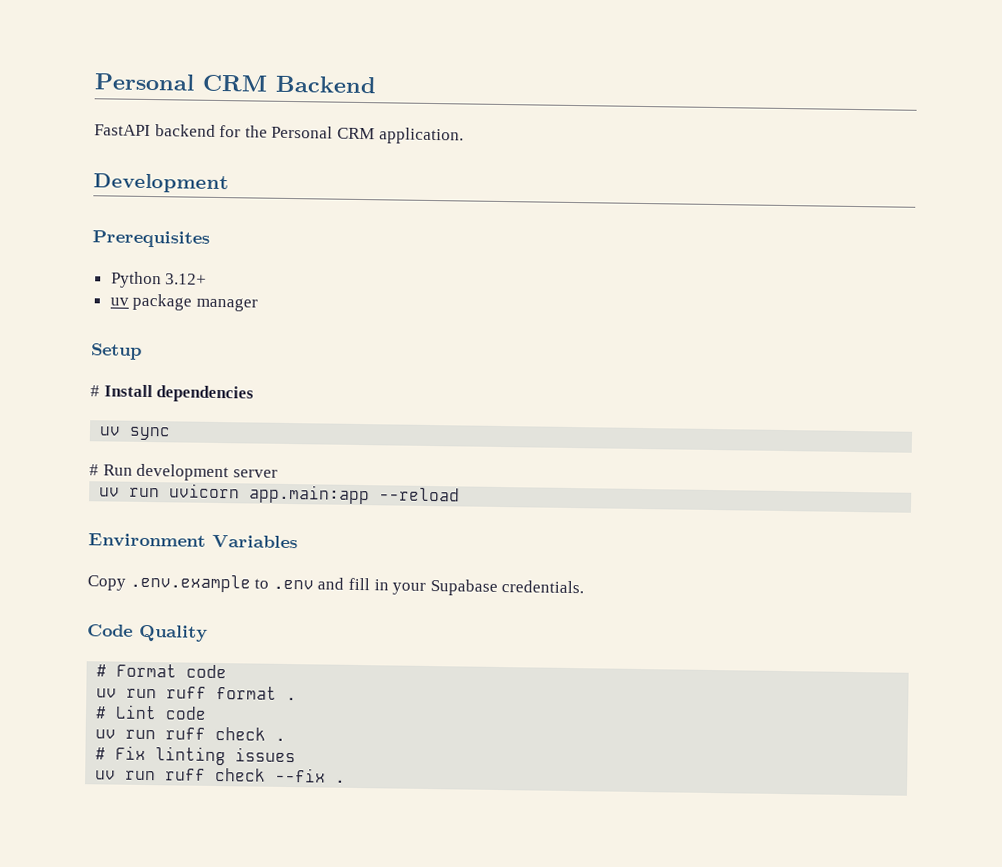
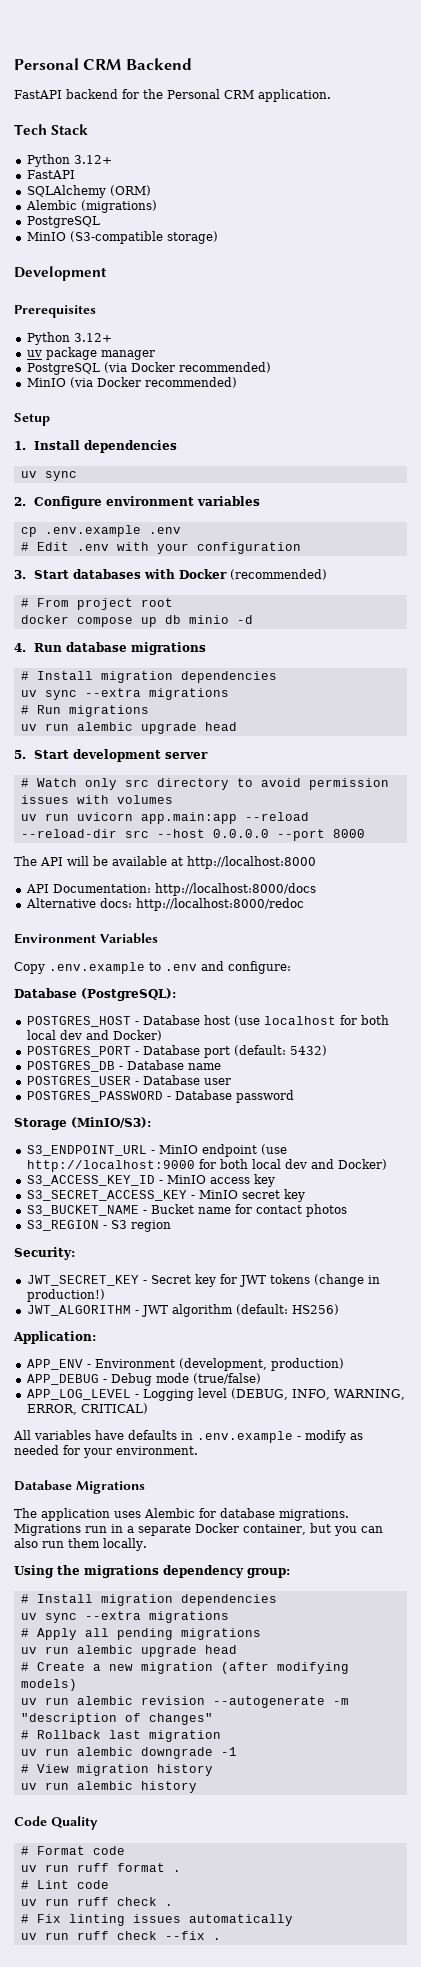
(464, 136) none -> [14,124,89,135] [26,154,112,167] [26,170,75,179] [26,185,151,198] [25,200,157,213] [26,216,100,228] [26,231,218,244] // Tech Stack // Python 3.12+ // FastAPI // SQLAlchemy (ORM) // Alembic (migrations) // PostgreSQL // MinIO (S3-compatible storage)
(258, 304) none -> [26,362,271,375] [26,377,237,388] // PostgreSQL (via Docker recommended) // MinIO (via Docker recommended)
[90,385,100,397] # -> [14,441,26,450] 1.
[89,463,278,482] # Run development server -> [14,496,260,509] [20,525,181,537] [20,542,301,554] [14,569,327,580] [20,598,173,610] [20,615,253,627] [14,642,206,655] [20,671,277,683] [20,688,229,700] [20,705,149,717] [20,722,237,734] [14,749,208,762] [20,778,389,790] [20,795,173,804] 2. Configure environment variables // cp .env.example .env // # Edit .env with your configuration // 3. Start databases with Docker (recommended) // # From project root // docker compose up db minio -d // 4. Run database migrations // # Install migration dependencies // uv sync --extra migrations // # Run migrations // uv run alembic upgrade head // 5. Start development server // # Watch only src directory to avoid permission issues with volumes
(461, 494) none -> [20,829,365,841] [14,856,316,869] [25,883,316,896] [25,898,304,911] --reload-dir src --host 0.0.0.0 --port 8000 // The API will be available at http://localhost:8000 // API Documentation: http://localhost:8000/docs // Alternative docs: http://localhost:8000/redoc
[347,577,585,596] fill in your Supabase credentials. -> [228,961,291,974] [14,988,176,1001] [26,1015,389,1027] [26,1030,162,1041] [26,1045,327,1058] [26,1060,221,1072] [26,1075,231,1087] [26,1090,294,1103] [14,1117,151,1130] [26,1144,287,1157] [26,1159,387,1172] [26,1174,275,1187] [26,1189,305,1202] [26,1204,347,1217] [26,1220,171,1232] [14,1247,75,1260] [26,1274,380,1287] [26,1289,105,1302] [26,1304,339,1317] [13,1331,96,1344] [26,1358,344,1371] [26,1373,261,1386] [26,1388,405,1401] [26,1403,148,1415] [13,1430,363,1443] [14,1445,198,1458] [14,1480,145,1494] [14,1508,349,1521] [14,1523,383,1536] [14,1538,147,1551] [14,1565,290,1578] [20,1594,277,1606] [20,1611,229,1623] [20,1628,261,1640] [20,1645,237,1657] [20,1662,349,1674] [20,1679,77,1691] [20,1696,349,1708] [20,1713,213,1725] [20,1730,221,1742] [20,1747,237,1759] [20,1764,213,1776] [20,1781,197,1793] configure: // Database (PostgreSQL): // POSTGRES_HOST - Database host (use localhost for both local dev and Docker) // POSTGRES_PORT - Database port (default: 5432) // POSTGRES_DB - Database name // POSTGRES_USER - Database user // POSTGRES_PASSWORD - Database password // Storage (MinIO/S3): // S3_ENDPOINT_URL - MinIO endpoint (use http://localhost:9000 for both local dev and Docker) // S3_ACCESS_KEY_ID - MinIO access key // S3_SECRET_ACCESS_KEY - MinIO secret key // S3_BUCKET_NAME - Bucket name for contact photos // S3_REGION - S3 region // Security: // JWT_SECRET_KEY - Secret key for JWT tokens (change in production!) // JWT_ALGORITHM - JWT algorithm (default: HS256) // Application: // APP_ENV - Environment (development, production) // APP_DEBUG - Debug mode (true/false) // APP_LOG_LEVEL - Logging level (DEBUG, INFO, WARNING, ERROR, CRITICAL) // All variables have defaults in .env.example - modify as needed for your environment. // Database Migrations // The application uses Alembic for database migrations. Migrations run in a separate Docker container, but you can also run them locally. // Using the migrations dependency group: // # Install migration dependencies // uv sync --extra migrations // # Apply all pending migrations // uv run alembic upgrade head // # Create a new migration (after modifying models) // uv run alembic revision --autogenerate -m "description of changes" // # Rollback last migration // uv run alembic downgrade -1 // # View migration history // uv run alembic history
(297, 755) none -> [188,1914,293,1926] automatically

